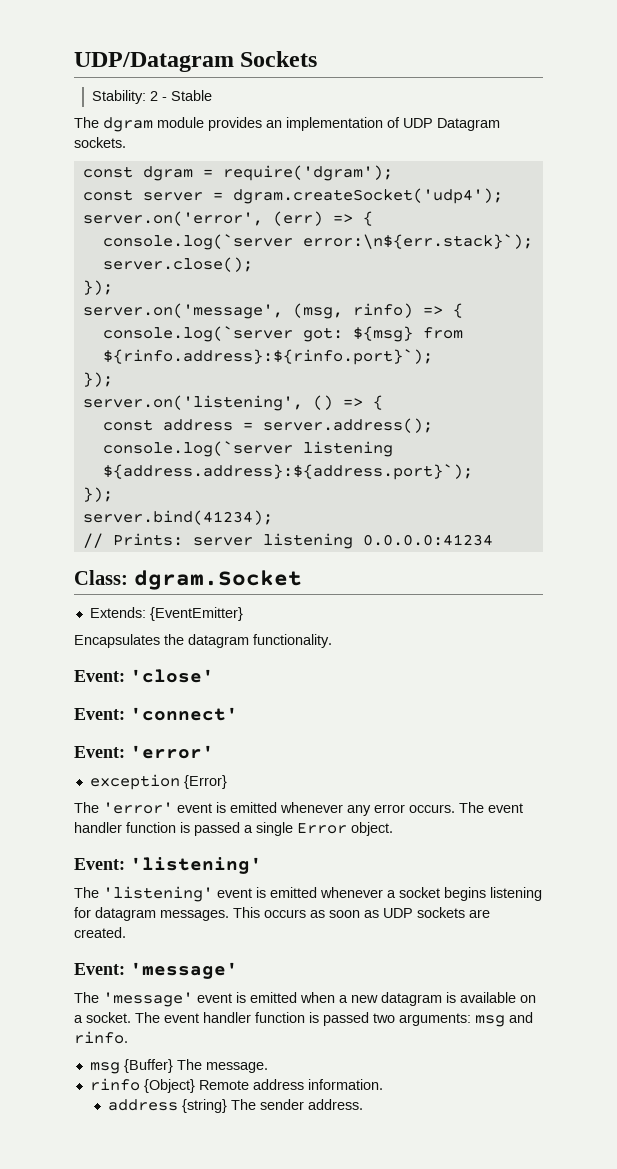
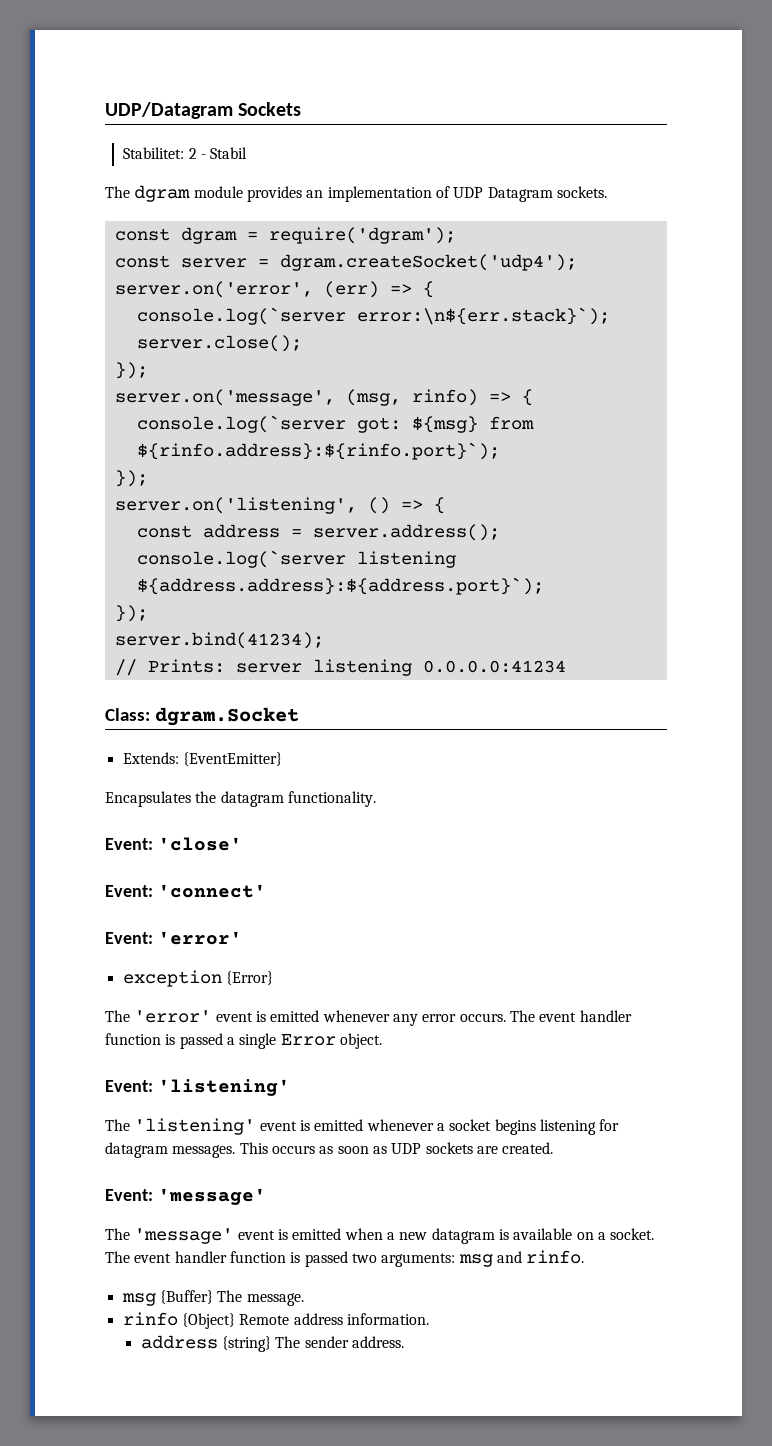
[92,90,147,104] Stability: -> [123,147,185,159] Stabilitet:
[171,90,213,101] Stable -> [210,147,248,159] Stabil

